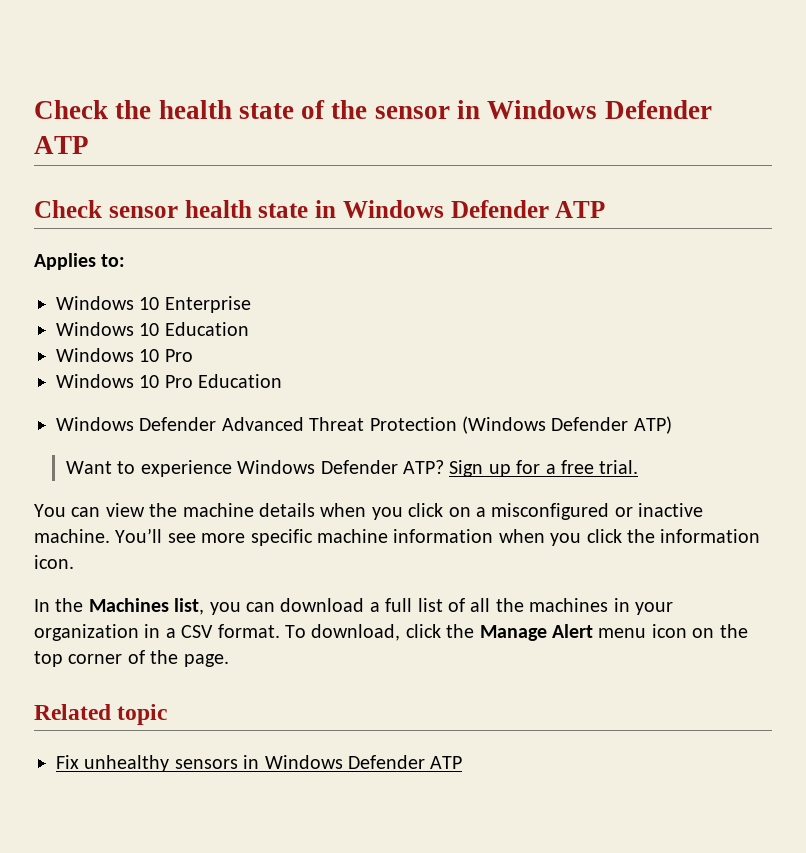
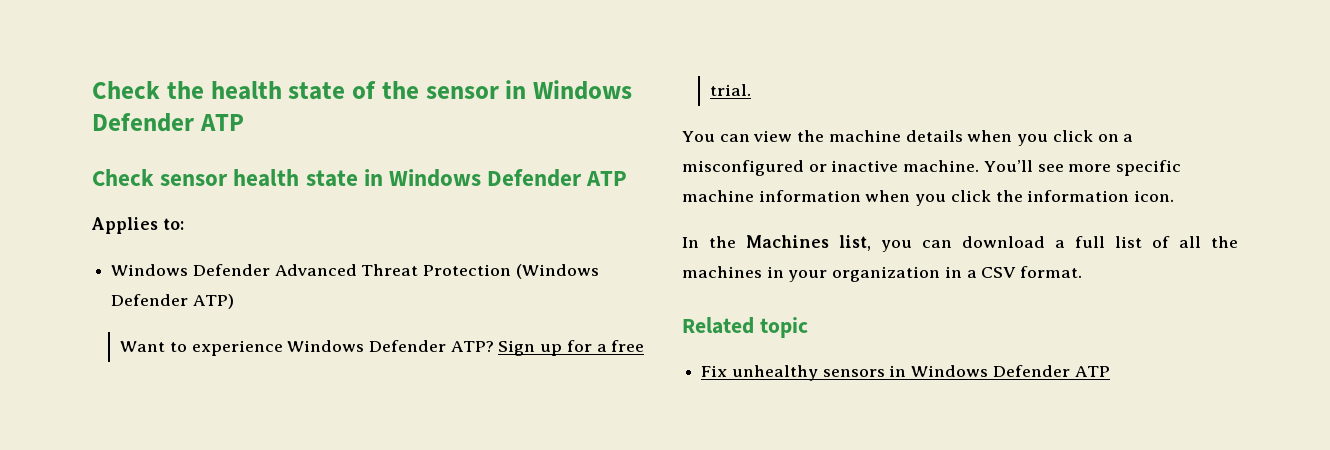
[56,296,251,313] [56,322,249,336] [56,348,193,362] [56,374,283,388] // Windows 10 Enterprise // Windows 10 Education // Windows 10 Pro // Windows 10 Pro Education -> (184, 224) none
[285,624,748,641] [34,650,229,667] To download, click the Manage Alert menu icon on the top corner of the page. -> (1083, 272) none

